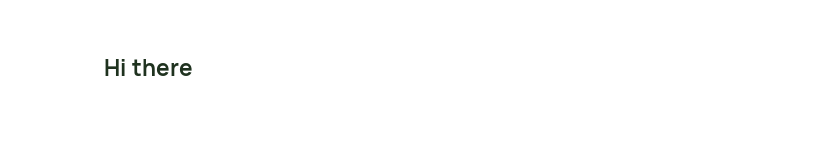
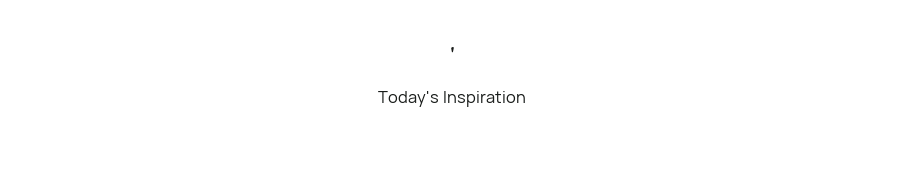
[104,59,194,76] Hi there -> [449,47,455,62] [377,91,527,107] ' // Today's Inspiration

